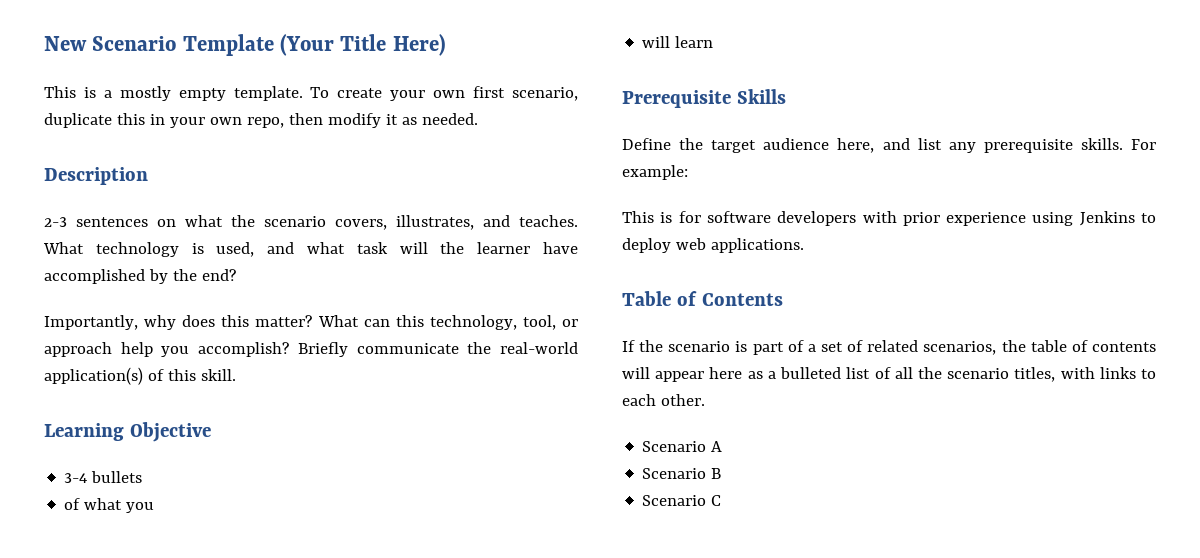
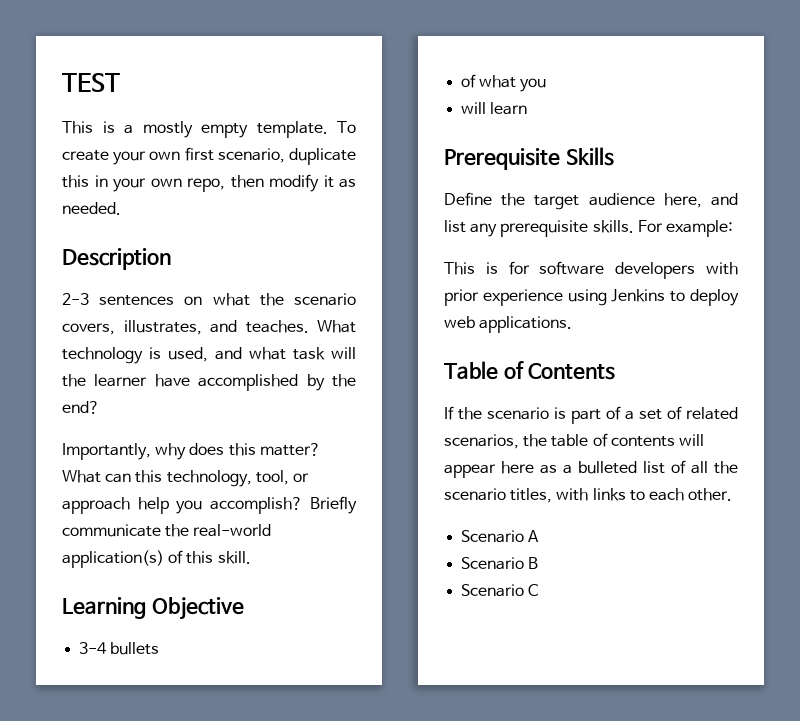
[44,34,446,56] New Scenario Template (Your Title Here) -> [62,73,120,92] TEST

